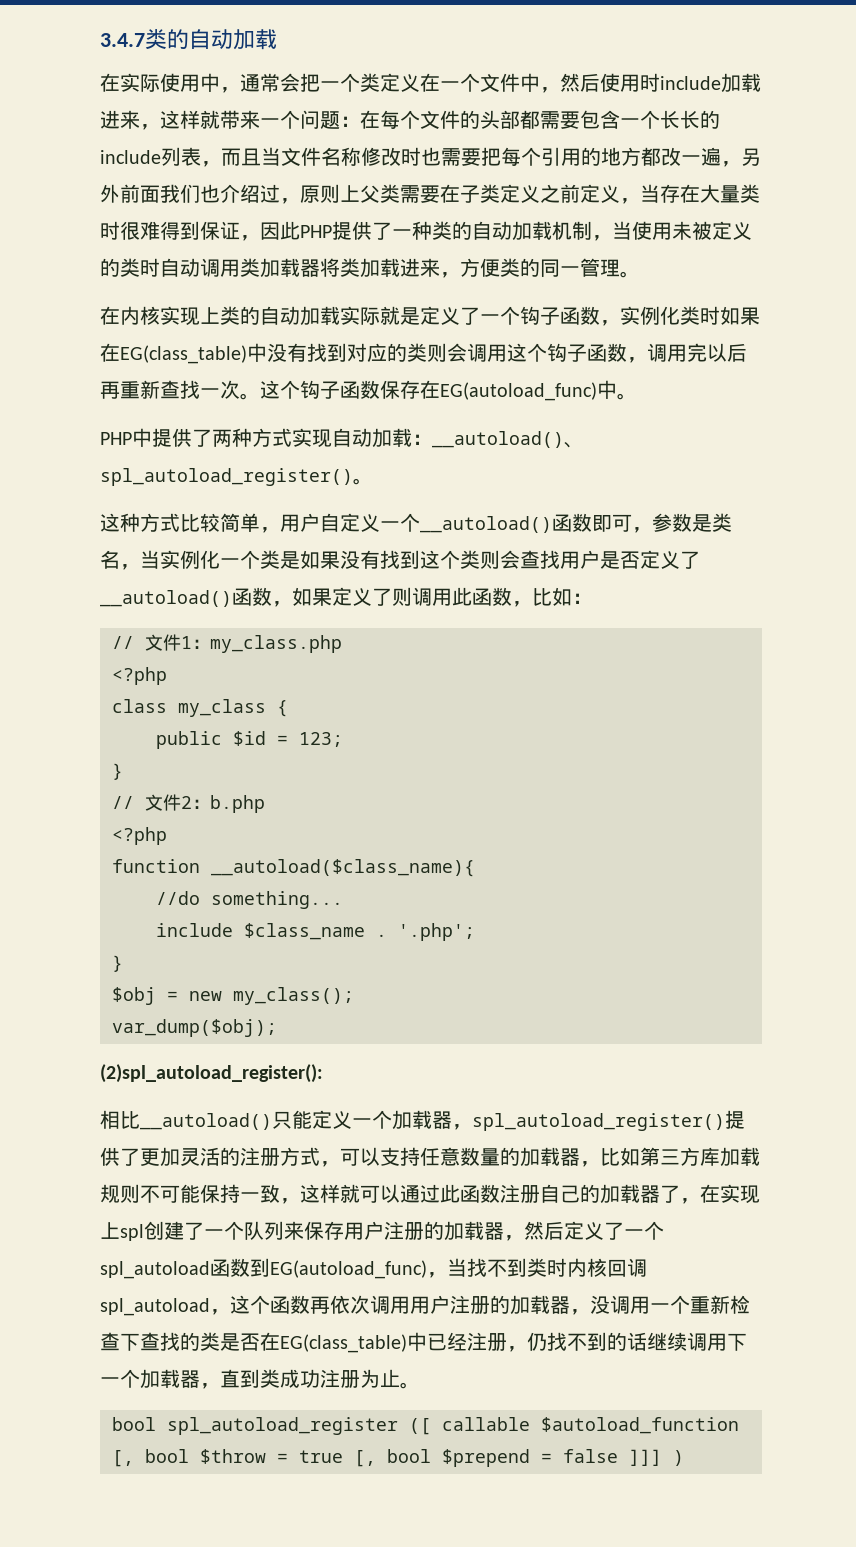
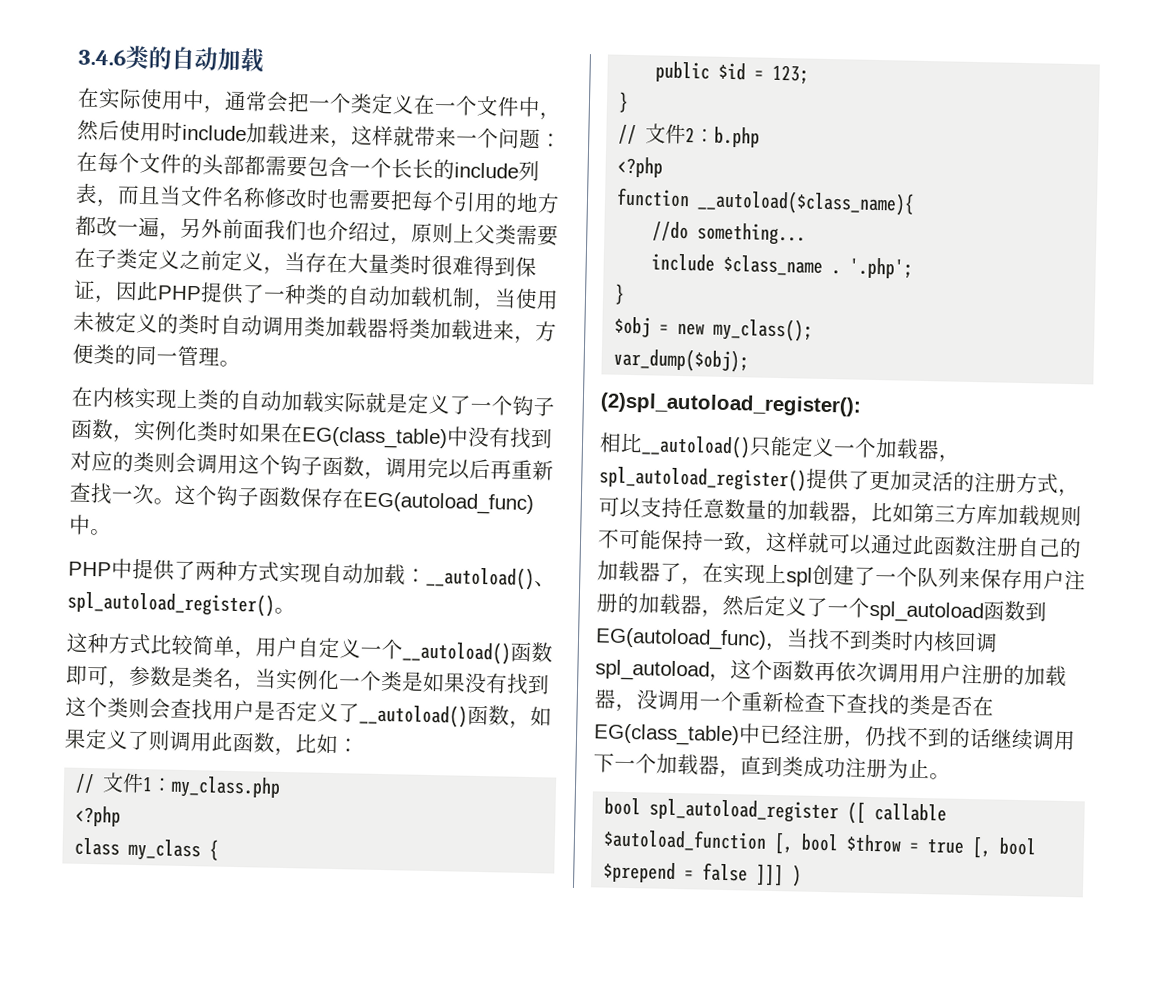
[100,33,145,47] 3.4.7 -> [78,48,126,66] 3.4.6

